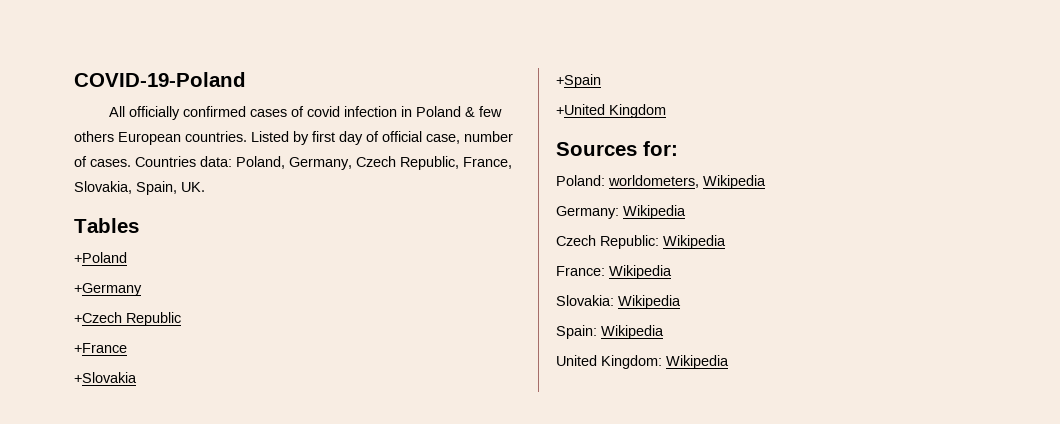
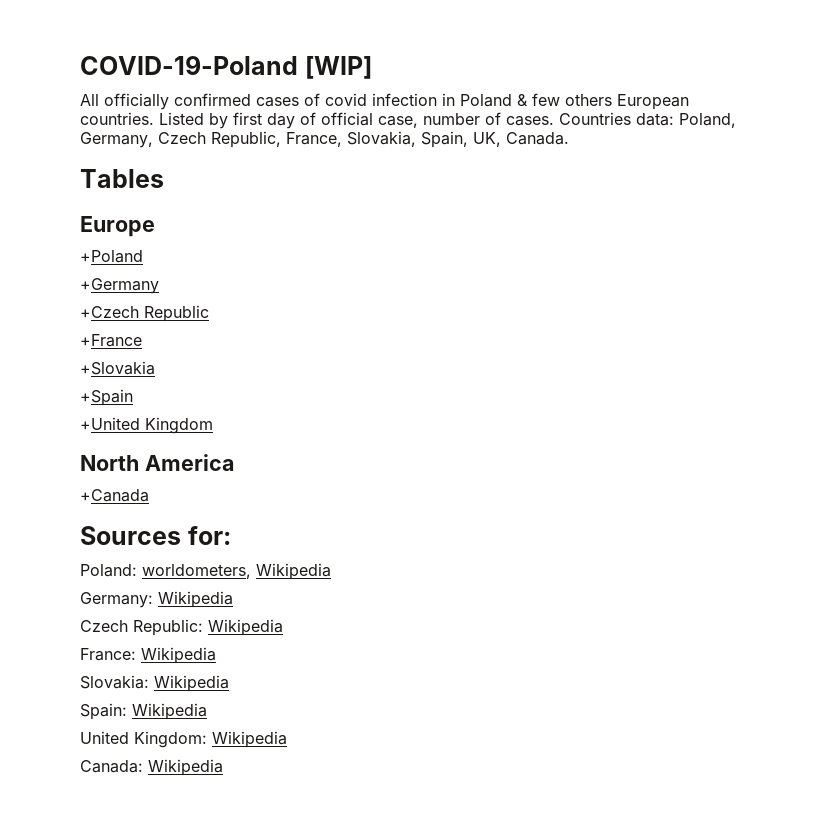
(246, 79) none -> [304,56,372,79] [WIP]
[181,182,205,192] UK. -> [473,132,569,147] UK, Canada.
(139, 225) none -> [80,216,155,237] // Europe
(666, 111) none -> [80,454,234,471] [80,489,149,502] // North America // +Canada
(729, 362) none -> [80,759,223,776] // Canada: Wikipedia

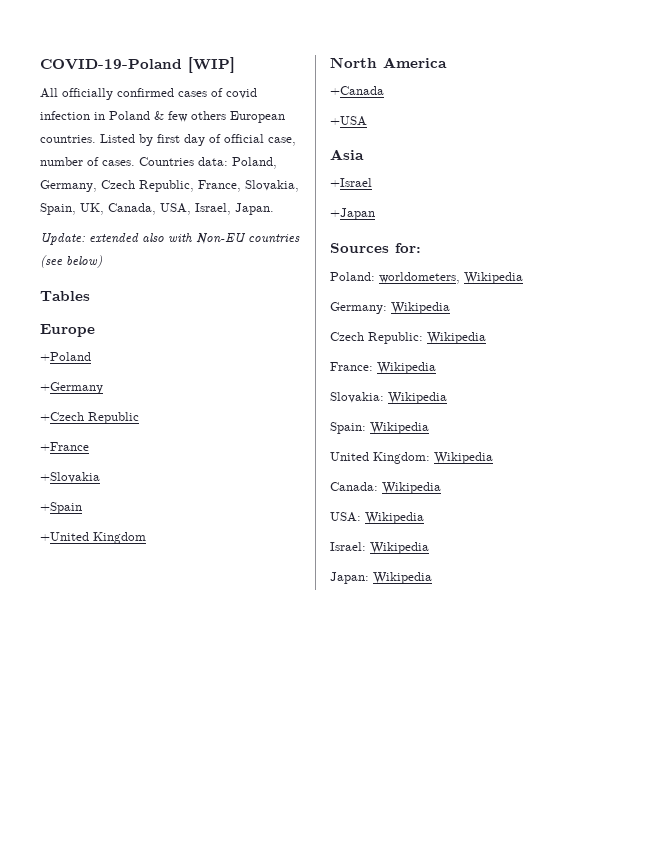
[506,132,569,145] Canada. -> [108,203,274,215] [40,233,300,245] [40,255,102,268] Canada, USA, Israel, Japan. // Update: extended also with Non-EU countries (see below)
(149, 495) none -> [330,116,367,126] [330,149,364,160] [330,178,372,187] [330,208,375,220] // +USA // Asia // +Israel // +Japan
(223, 767) none -> [330,512,424,524] [330,542,429,554] [330,572,432,584] // USA: Wikipedia // Israel: Wikipedia // Japan: Wikipedia

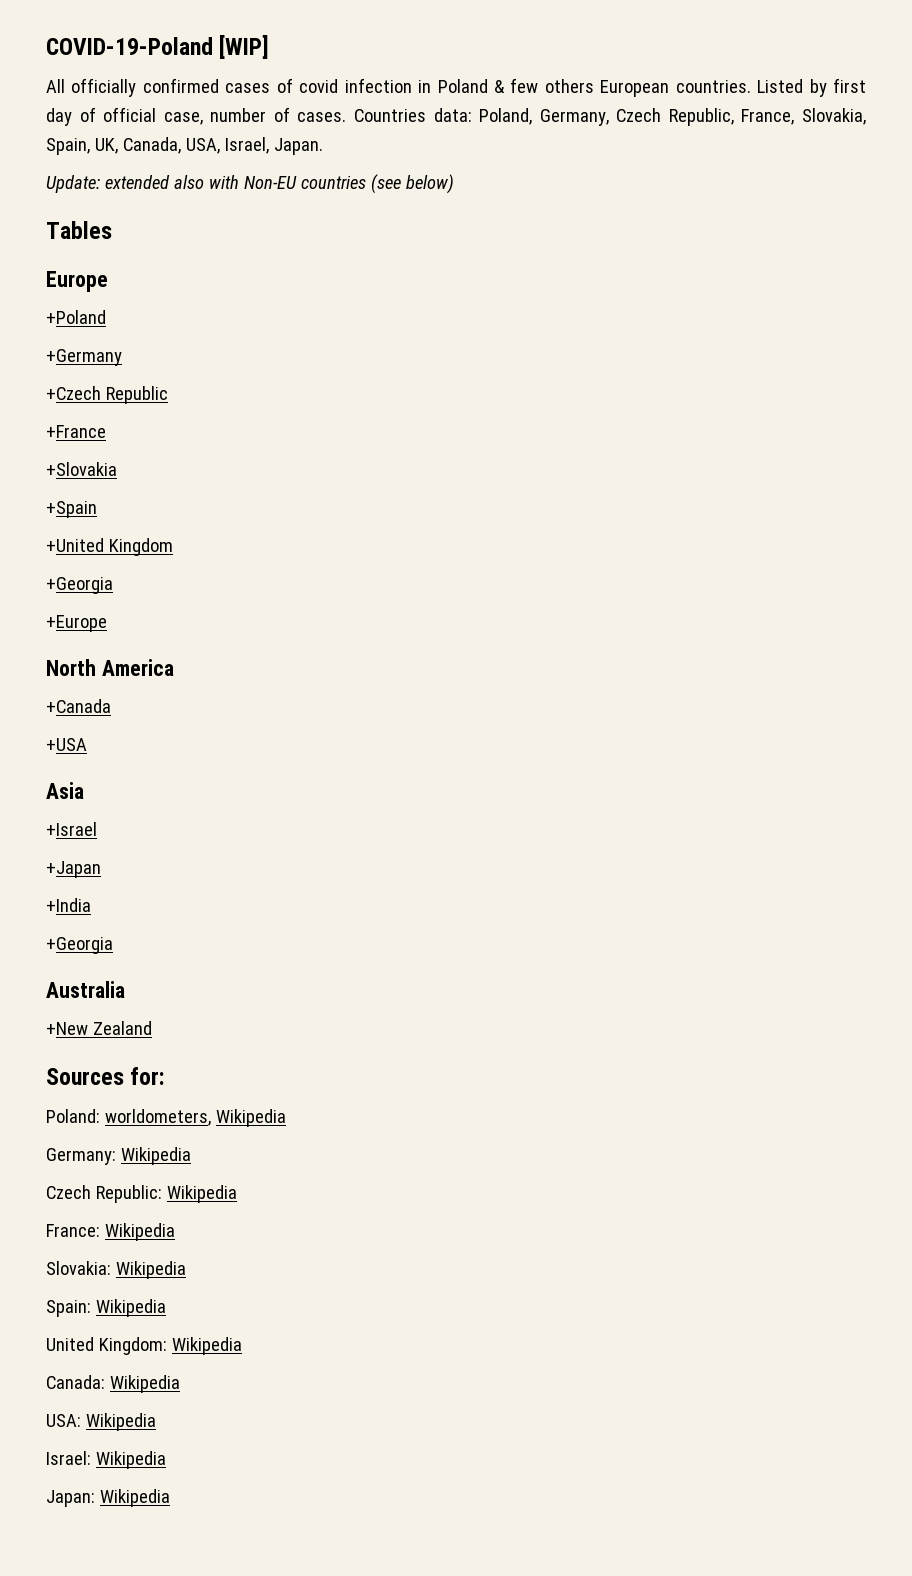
(146, 538) none -> [46,577,113,594] [46,615,107,632] // +Georgia // +Europe
(375, 214) none -> [46,898,91,912] [46,937,113,954] [46,981,125,998] [46,1021,152,1035] // +India // +Georgia // Australia // +New Zealand

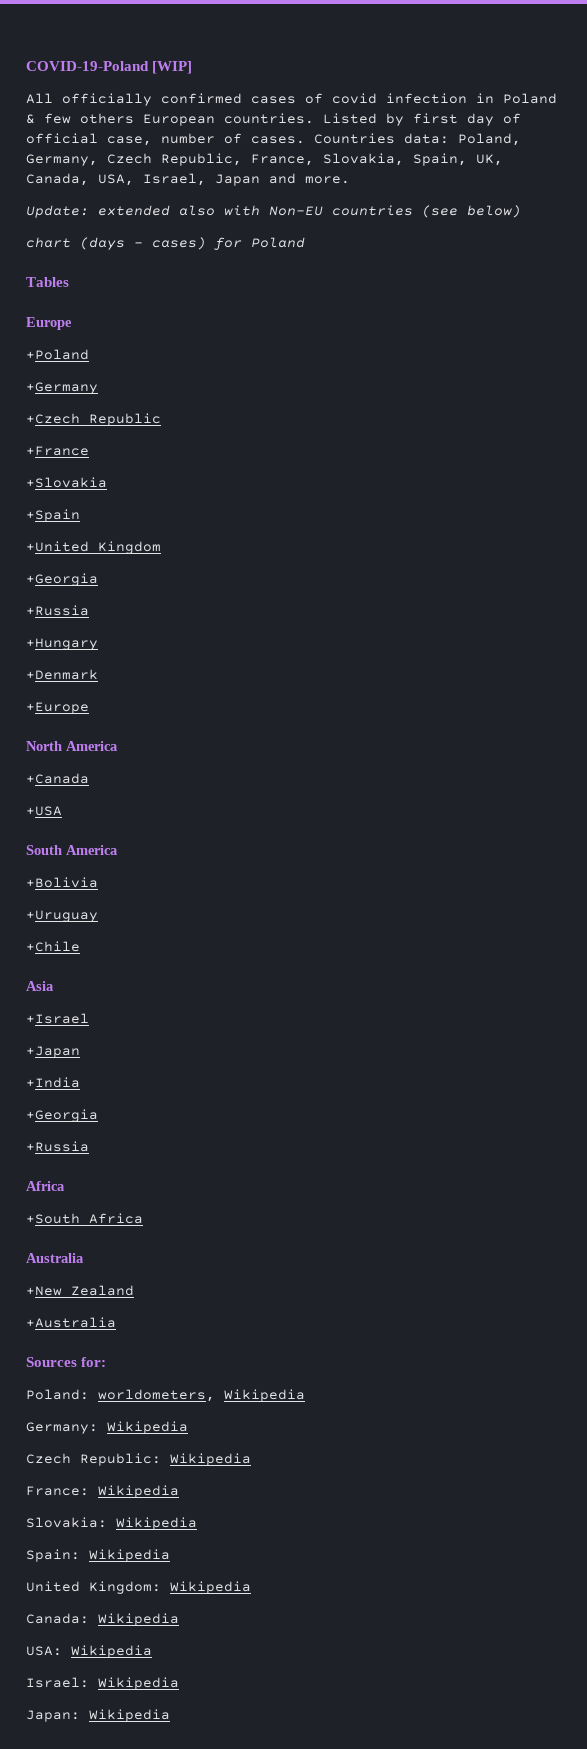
[273,138,323,155] Japan. -> [215,173,350,186] Japan and more.
(454, 184) none -> [26,237,305,250] // chart (days - cases) for Poland
(113, 585) none -> [26,605,89,616] [26,638,98,650] [26,669,98,680] // +Russia // +Hungary // +Denmark
(87, 744) none -> [26,845,118,855] [26,877,98,888] [26,910,98,922] [26,941,80,952] // South America // +Bolivia // +Uruguay // +Chile
(113, 945) none -> [26,1141,89,1152] [26,1181,65,1191] [26,1213,143,1224] // +Russia // Africa // +South Africa
(152, 1028) none -> [26,1317,116,1328] // +Australia

